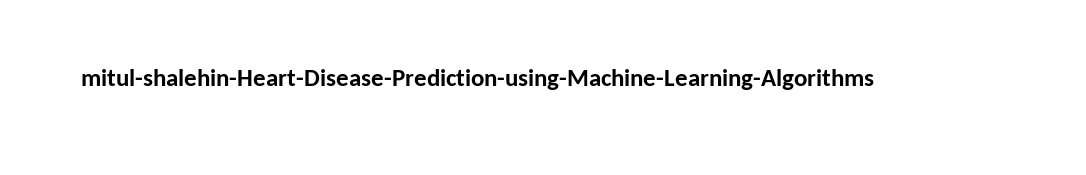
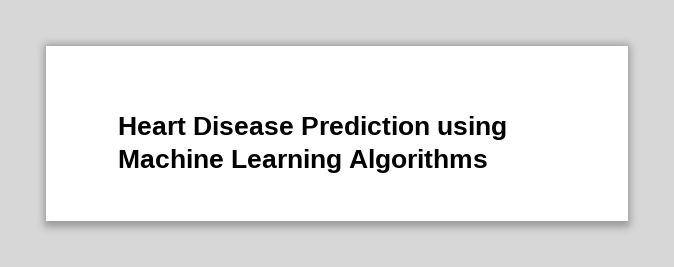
[81,69,874,90] mitul-shalehin-Heart-Disease-Prediction-using-Machine-Learning-Algorithms -> [118,116,508,140] [118,149,489,173] Heart Disease Prediction using Machine Learning Algorithms

